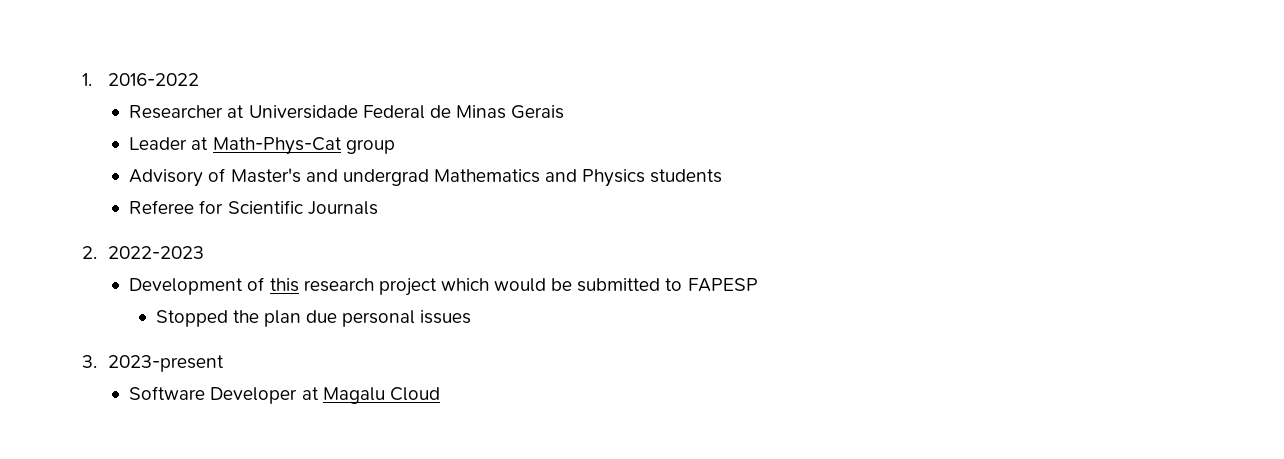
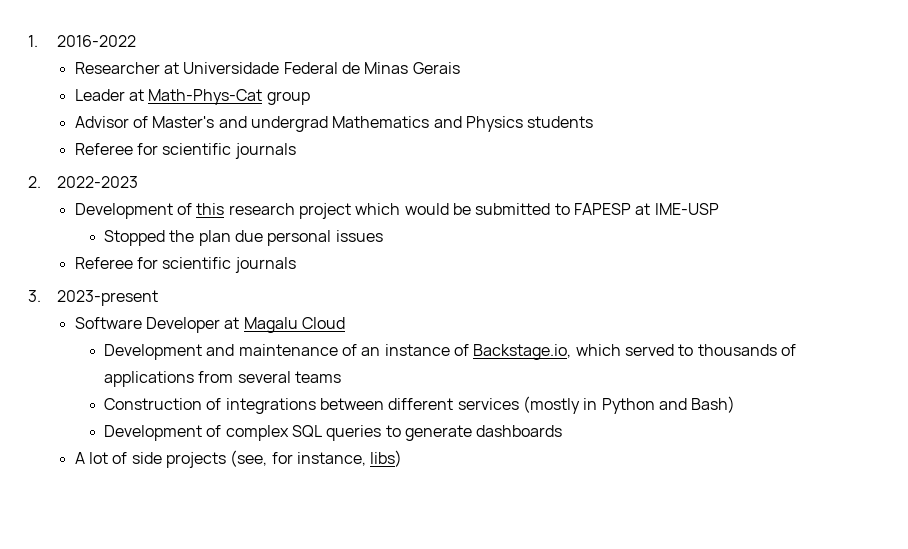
[129,169,204,187] Advisory -> [74,116,129,128] Advisor
[227,200,378,215] Scientific Journals -> [162,143,296,159] scientific journals
(758, 285) none -> [635,203,719,215] at IME-USP
(472, 317) none -> [74,257,296,273] // Referee for scientific journals
(440, 394) none -> [104,344,796,360] [104,371,342,387] [104,396,736,414] [104,425,563,441] [74,450,403,468] // Development and maintenance of an instance of Backstage.io, which served to thousands of applications from several teams // Construction of integrations between different services (mostly in Python and Bash) // Development of complex SQL queries to generate dashboards // A lot of side projects (see, for instance, libs)

